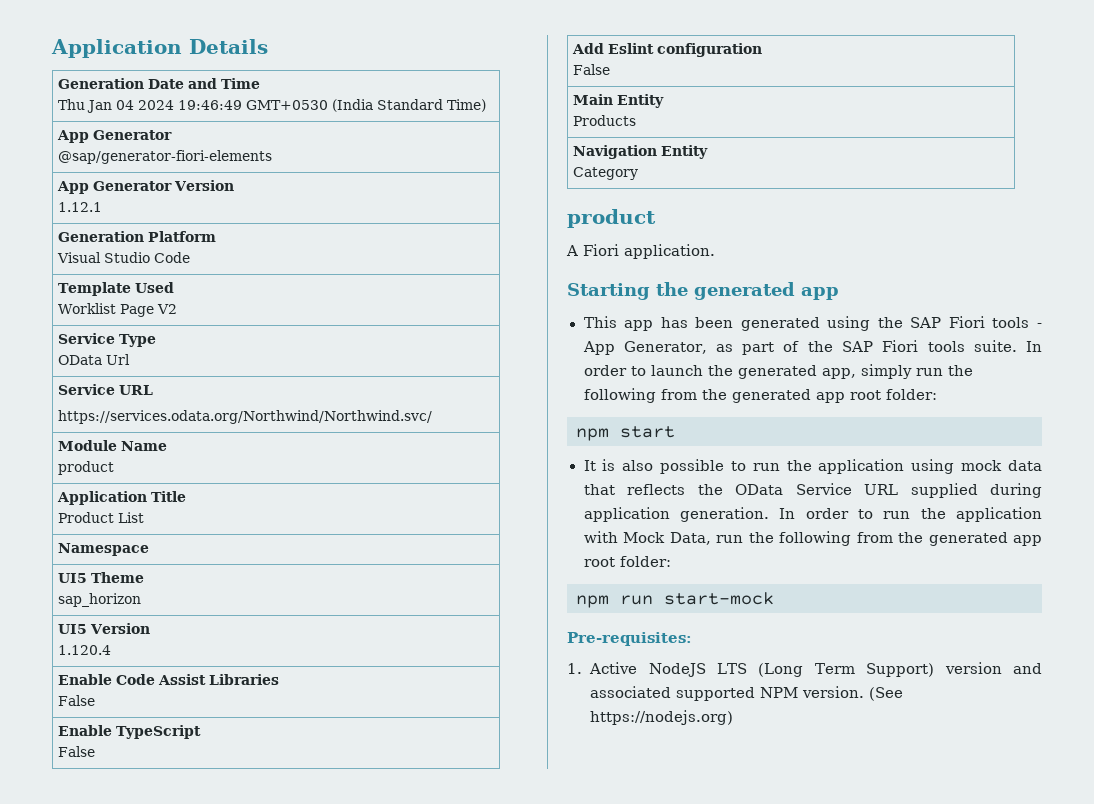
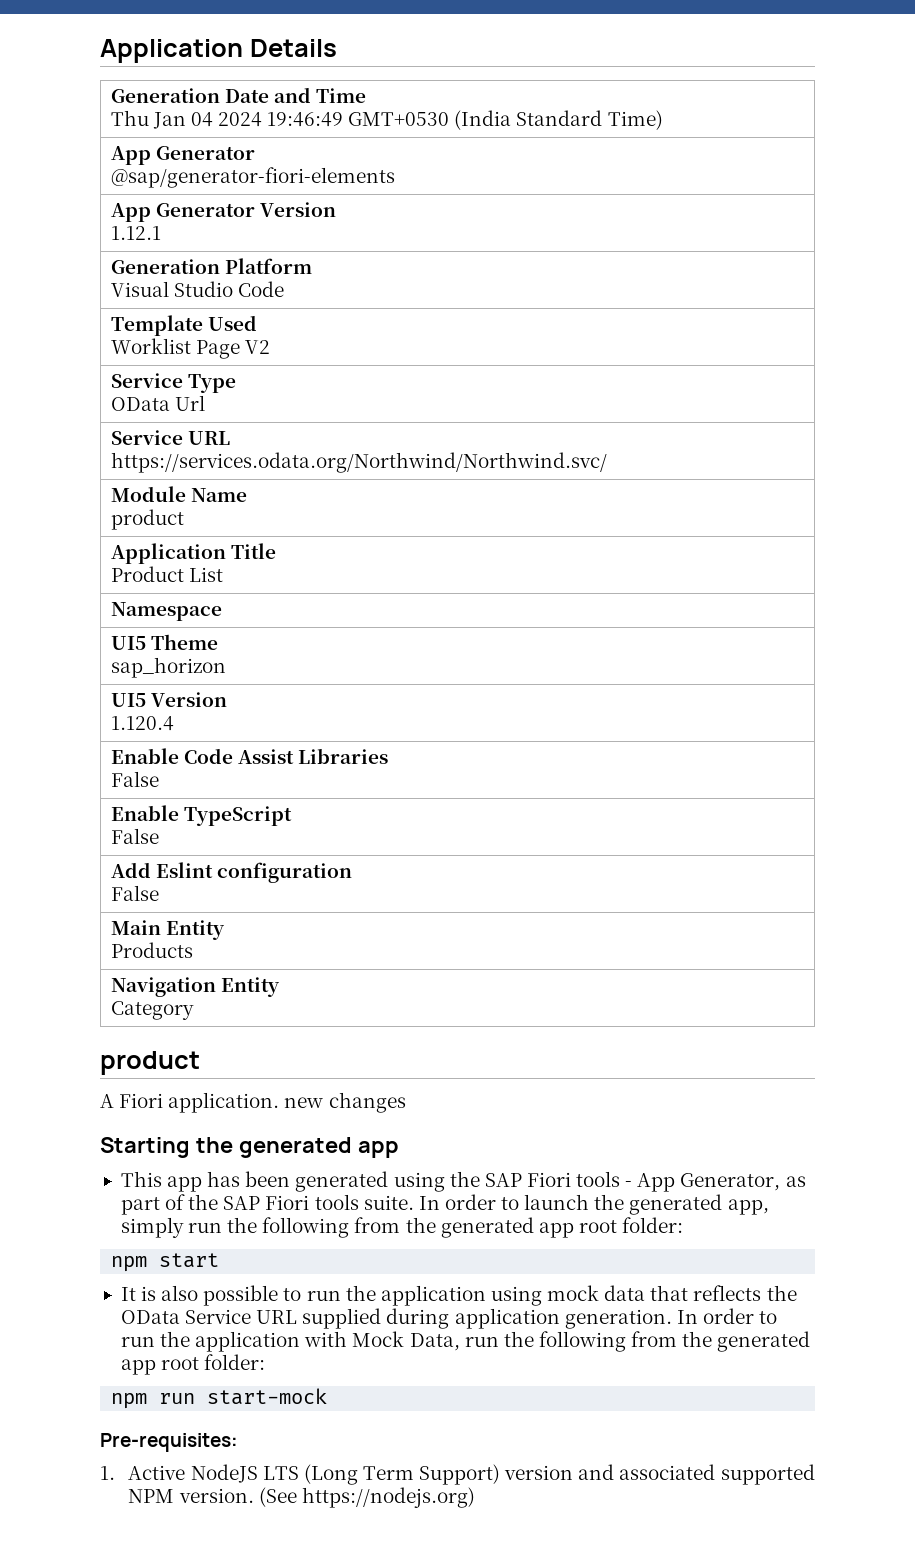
(715, 251) none -> [284,1092,406,1113] new changes

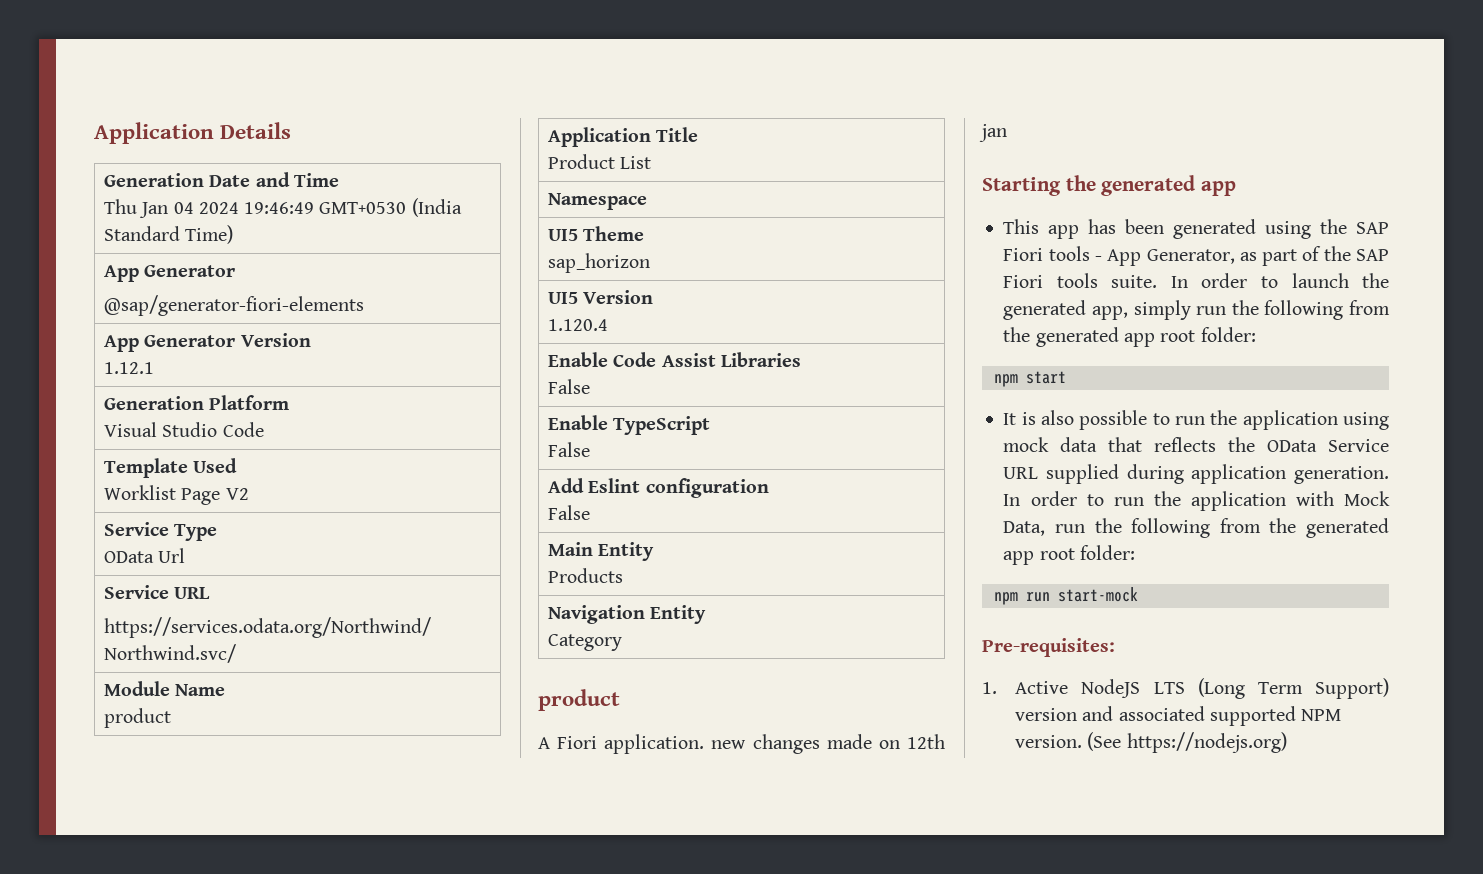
(406, 1102) none -> [826,734,945,749] [979,124,1007,142] made on 12th jan

